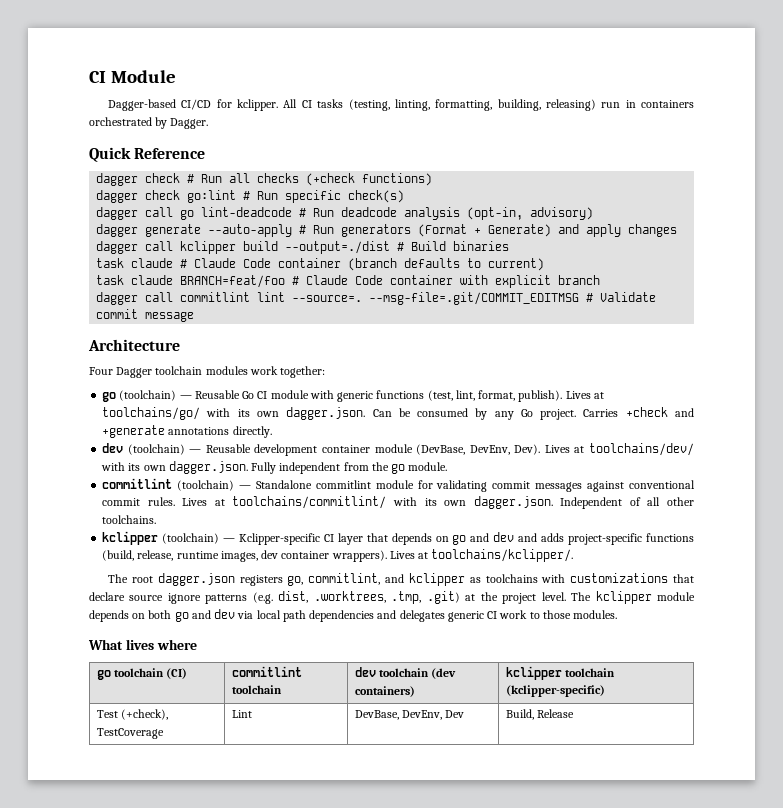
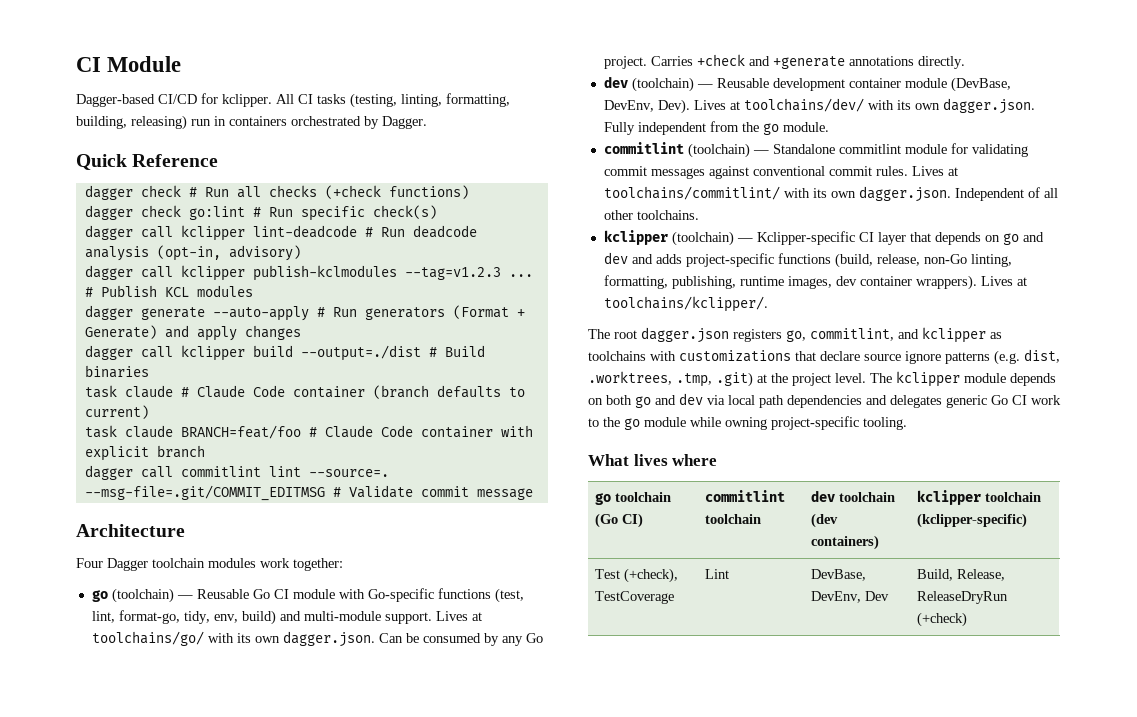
[180,210,195,220] go -> [180,225,245,241] kclipper
(594, 213) none -> [84,265,533,281] [84,285,253,297] // dagger call kclipper publish-kclmodules --tag=v1.2.3 ... # Publish KCL modules
[337,391,374,402] generic -> [367,588,434,602] Go-specific
[478,390,563,402] format, publish). -> [118,610,432,625] format-go, tidy, env, build) and multi-module support.
(174, 555) none -> [923,254,1012,267] [603,275,736,289] non-Go linting, formatting, publishing,
(484, 616) none -> [991,395,1008,405] Go
[542,610,618,619] those modules. -> [603,416,907,430] the go module while owning project-specific tooling.
[165,668,187,679] (CI) -> [595,513,644,528] (Go CI)
[536,709,574,718] Release -> [957,569,1006,581] [917,591,1009,604] [917,612,968,627] Release, ReleaseDryRun (+check)

